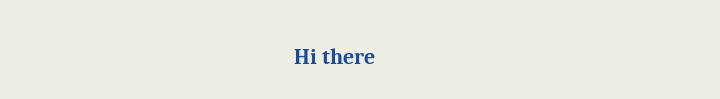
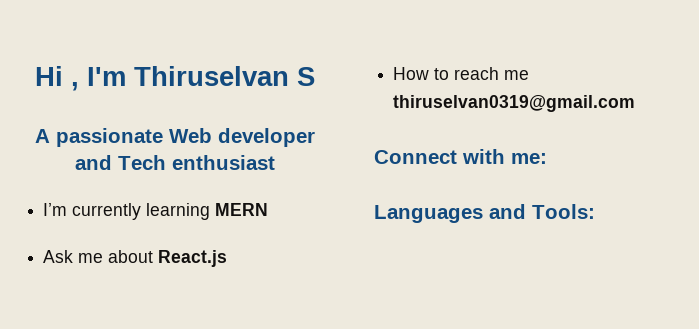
[322,48,376,64] there -> [70,66,315,91] [34,128,315,147] [74,155,275,170] [43,203,269,220] [43,250,228,267] [393,67,530,80] [393,95,636,112] [374,149,547,164] [374,204,595,223] , I'm Thiruselvan S // A passionate Web developer and Tech enthusiast // I’m currently learning MERN // Ask me about React.js // How to reach me thiruselvan0319@gmail.com // Connect with me: // Languages and Tools:

